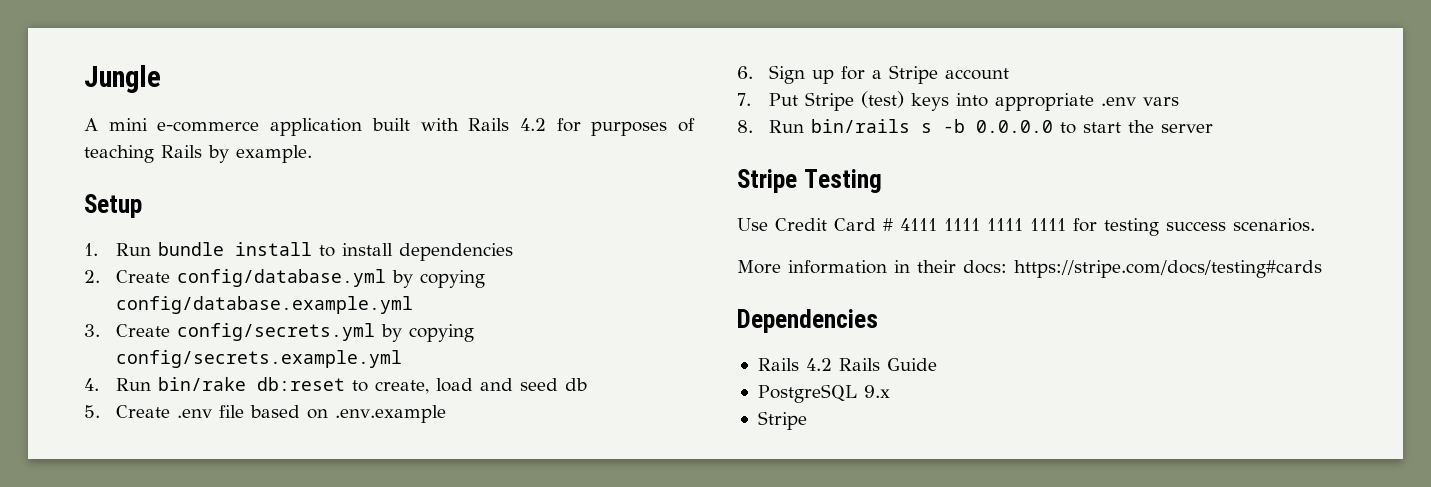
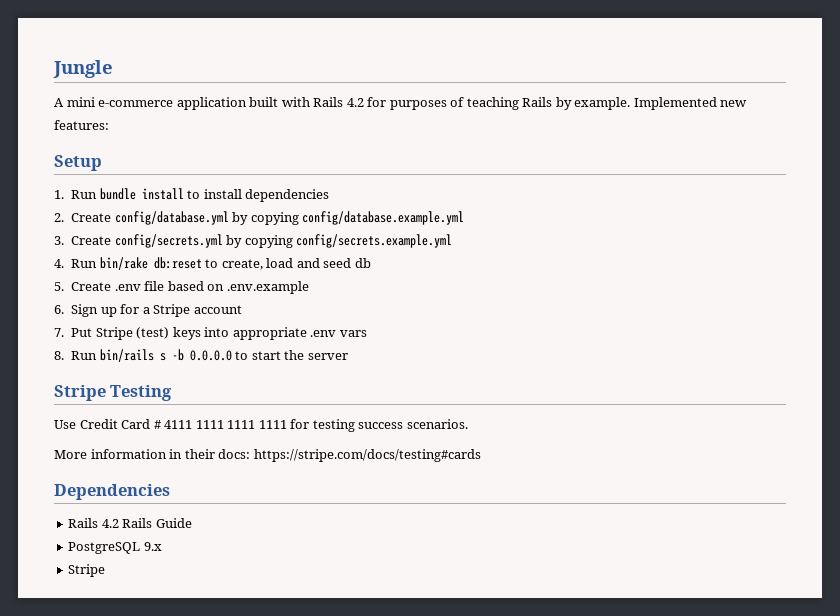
(312, 154) none -> [633,97,748,110] [54,120,109,130] Implemented new features:

